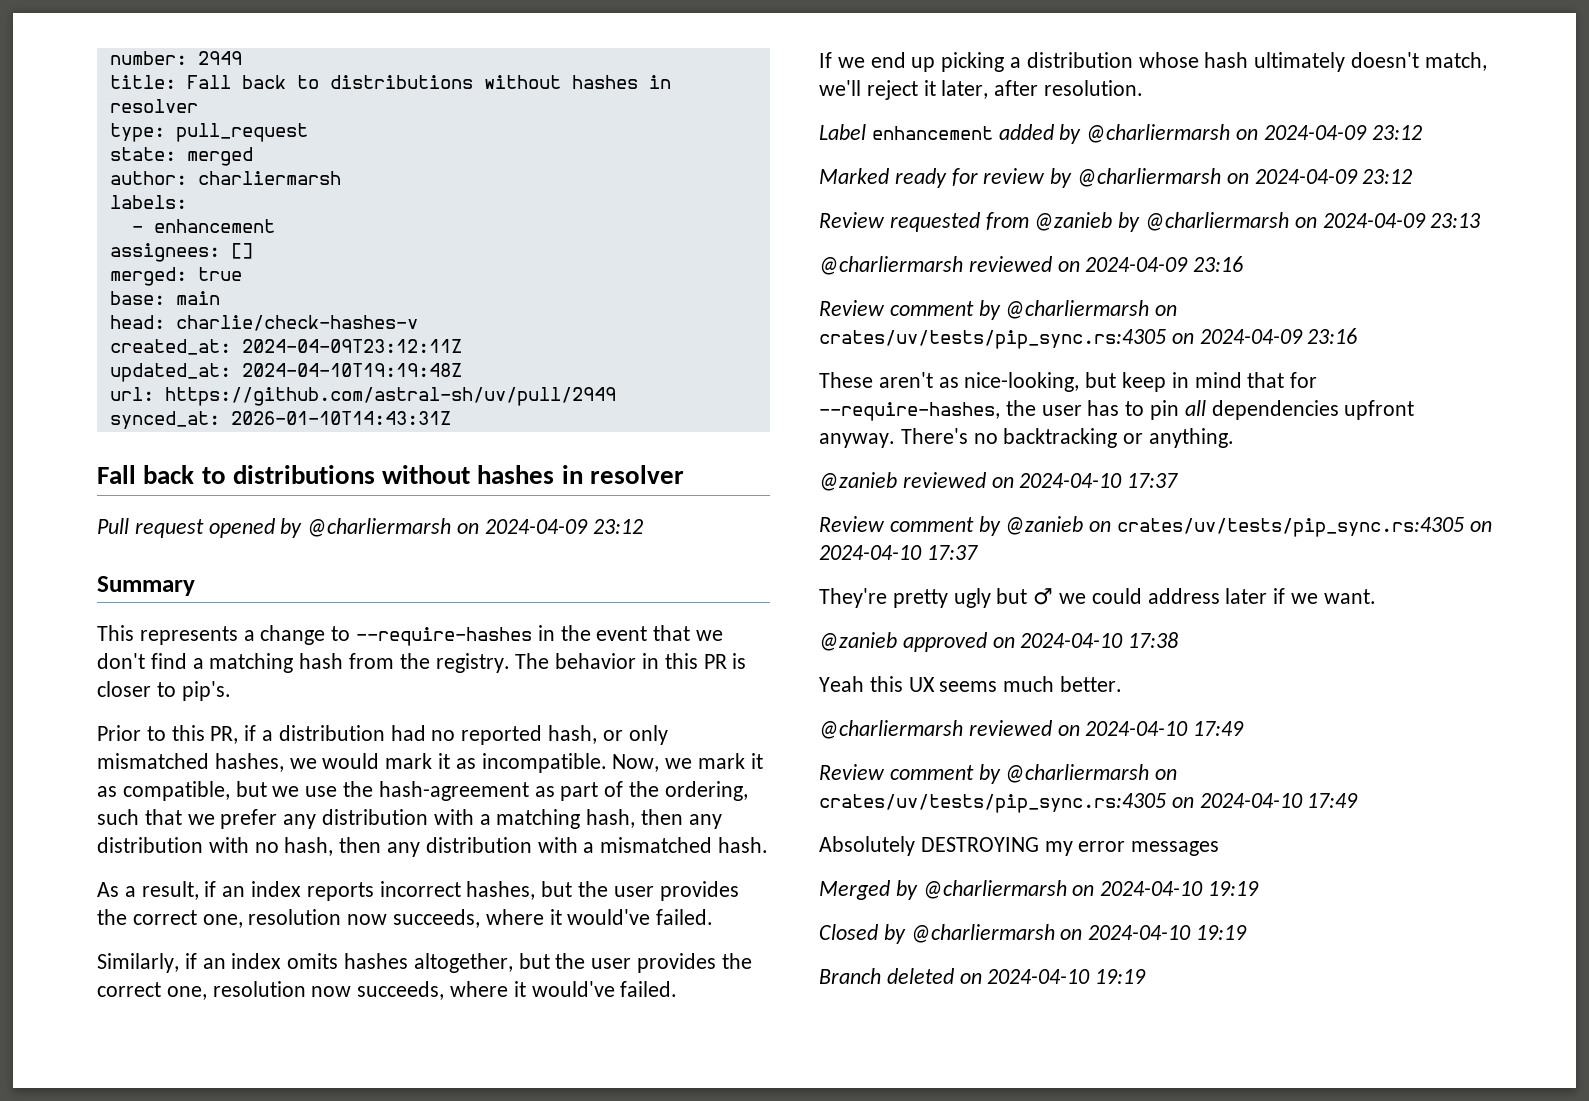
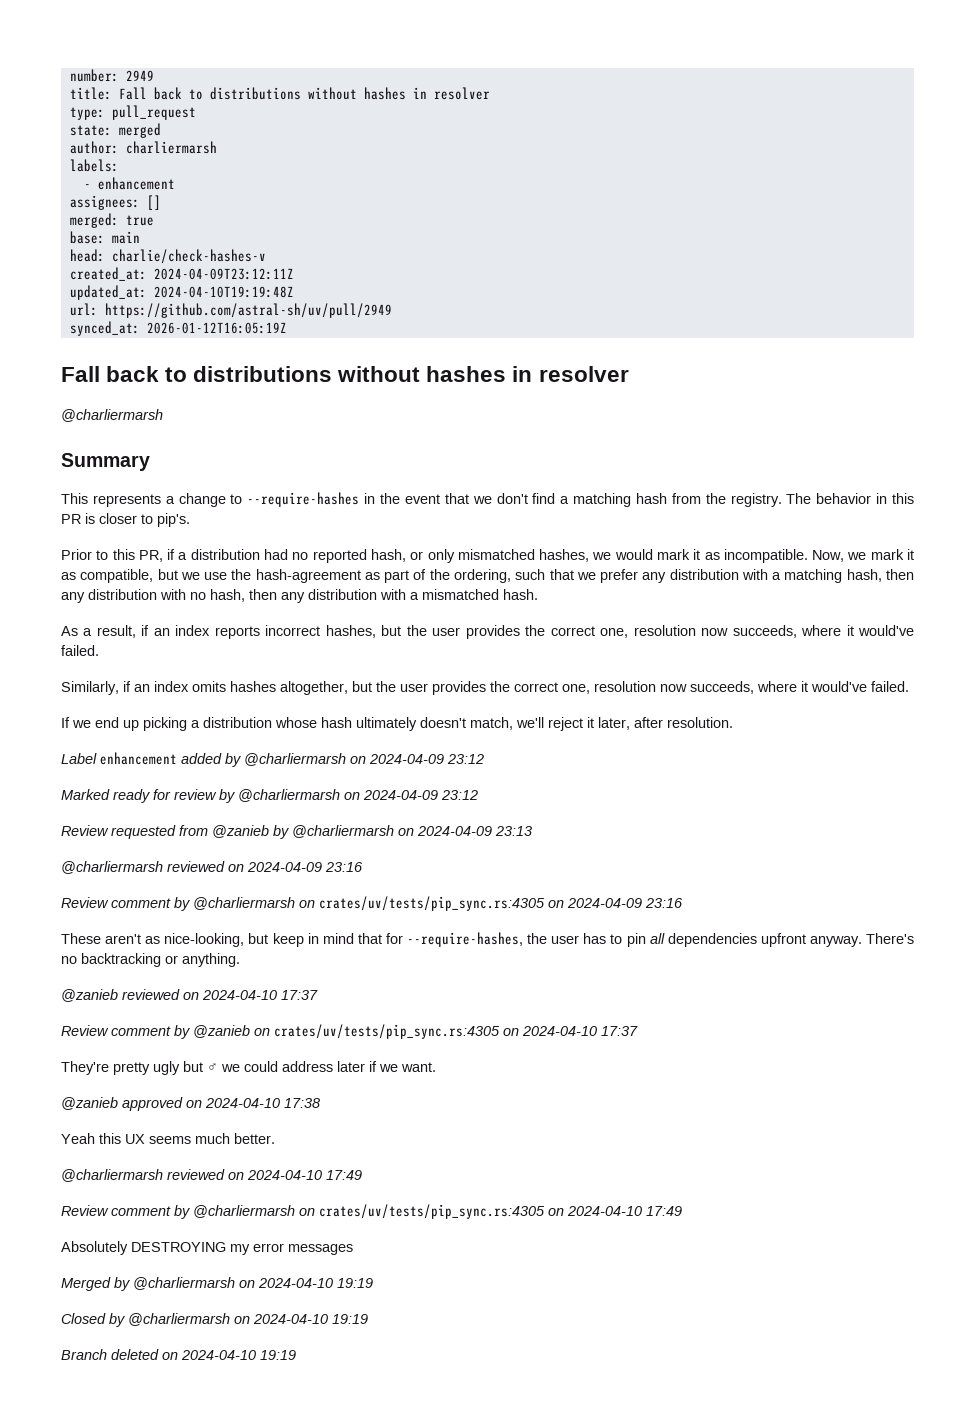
[230,411,451,425] [97,465,685,484] [97,518,643,538] 2026-01-10T14:43:31Z // Fall back to distributions without hashes in resolver // Pull request opened by @charliermarsh on 2024-04-09 23:12 -> [146,322,287,334] [61,366,629,382] [61,409,163,422] 2026-01-12T16:05:19Z // Fall back to distributions without hashes in resolver // @charliermarsh

